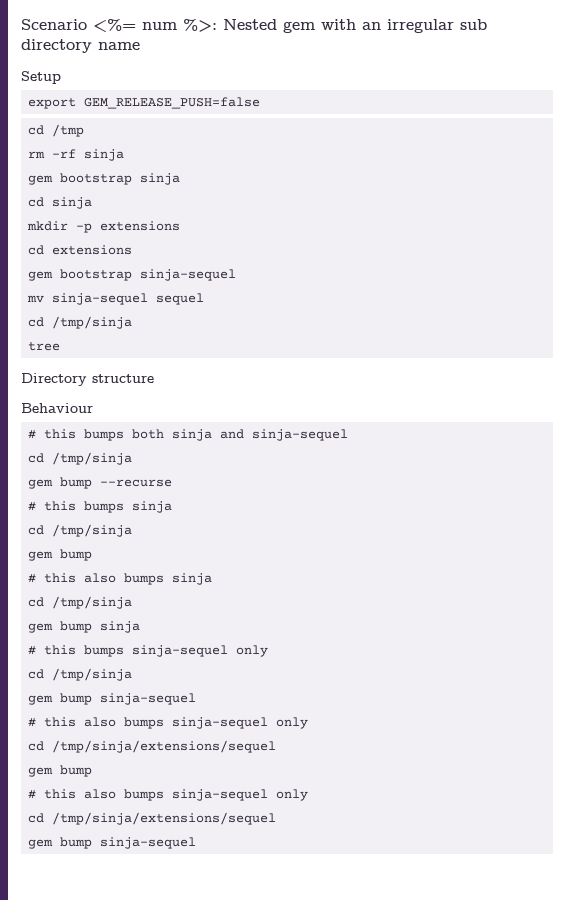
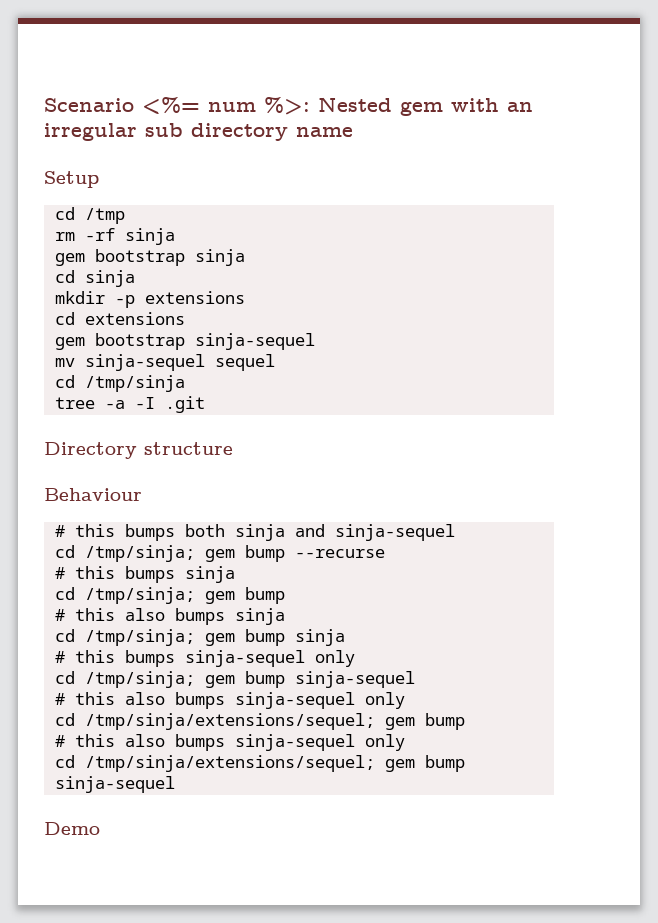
[28,97,261,109] // export GEM_RELEASE_PUSH=false -> (99, 179) none
(61, 346) none -> [104,396,205,413] -a -I .git
[52,452,133,465] /tmp/sinja // -> [84,545,195,562] /tmp/sinja;
[52,524,133,537] /tmp/sinja // -> [84,587,195,604] /tmp/sinja;
[52,596,133,609] /tmp/sinja // -> [84,629,195,646] /tmp/sinja;
[52,668,133,681] /tmp/sinja // -> [84,671,195,688] /tmp/sinja;
[52,740,277,753] /tmp/sinja/extensions/sequel // -> [84,713,375,730] /tmp/sinja/extensions/sequel;
[52,812,277,825] [28,837,197,849] /tmp/sinja/extensions/sequel // gem bump sinja-sequel -> [84,755,465,772] [54,776,175,793] [44,822,100,835] /tmp/sinja/extensions/sequel; gem bump sinja-sequel // Demo

